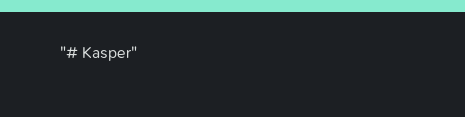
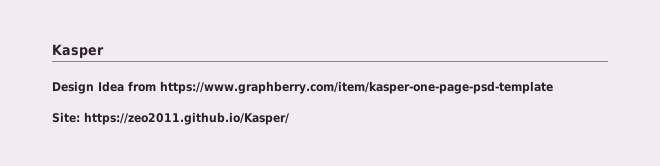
[60,46,138,61] "# Kasper" -> [52,44,104,58] [52,81,553,94] [52,112,289,125] Kasper // Design Idea from https://www.graphberry.com/item/kasper-one-page-psd-template // Site: https://zeo2011.github.io/Kasper/

